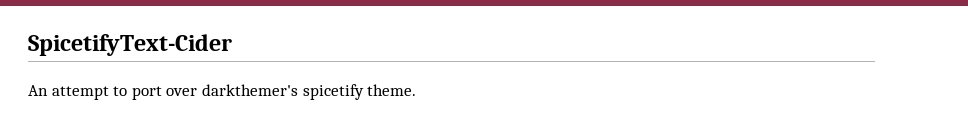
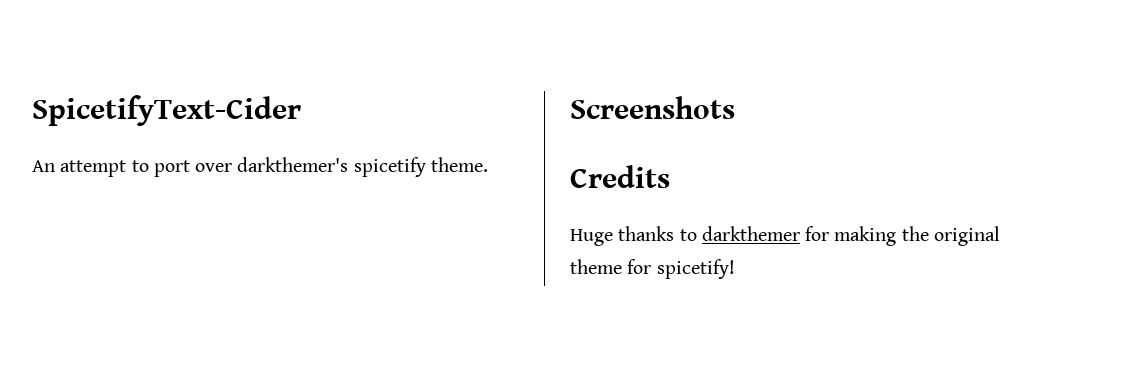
(417, 90) none -> [570,96,735,119] [570,165,670,188] [570,226,1000,246] [570,259,735,279] // Screenshots // Credits // Huge thanks to darkthemer for making the original theme for spicetify!

